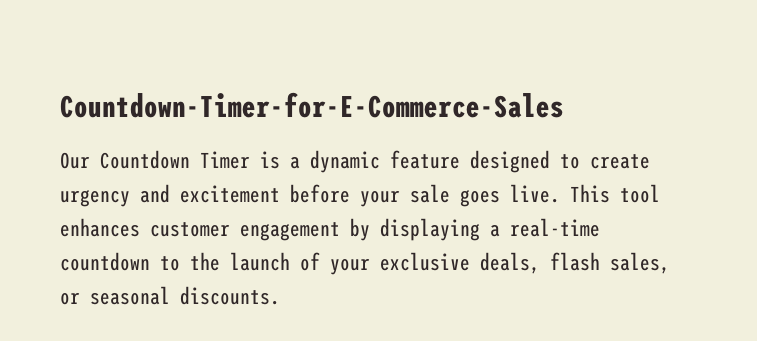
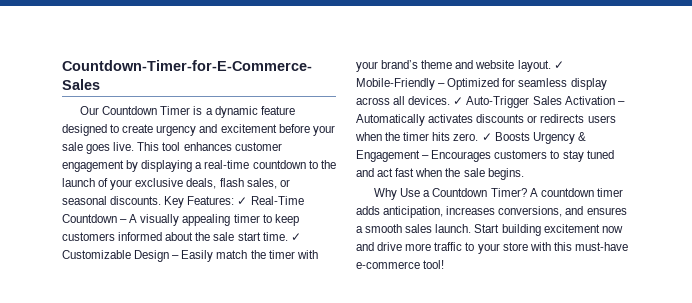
(280, 295) none -> [164,196,304,208] [62,214,299,226] [62,232,301,241] [62,250,318,262] [356,60,564,72] [356,78,607,90] [356,96,625,108] [356,114,616,126] [355,132,586,144] [356,150,614,162] [356,168,524,180] [374,188,623,200] [356,206,627,218] [356,224,623,236] [356,242,628,254] [356,260,445,269] Key Features: ✓ Real-Time Countdown – A visually appealing timer to keep customers informed about the sale start time. ✓ Customizable Design – Easily match the timer with your brand’s theme and website layout. ✓ Mobile-Friendly – Optimized for seamless display across all devices. ✓ Auto-Trigger Sales Activation – Automatically activates discounts or redirects users when the timer hits zero. ✓ Boosts Urgency & Engagement – Encourages customers to stay tuned and act fast when the sale begins. // Why Use a Countdown Timer? A countdown timer adds anticipation, increases conversions, and ensures a smooth sales launch. Start building excitement now and drive more traffic to your store with this must-have e-commerce tool!

